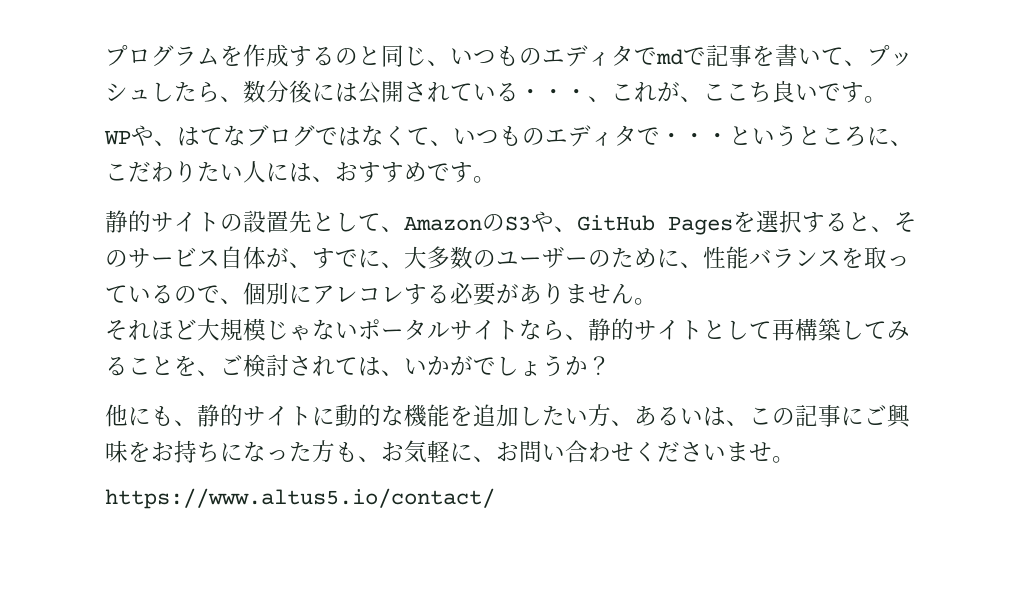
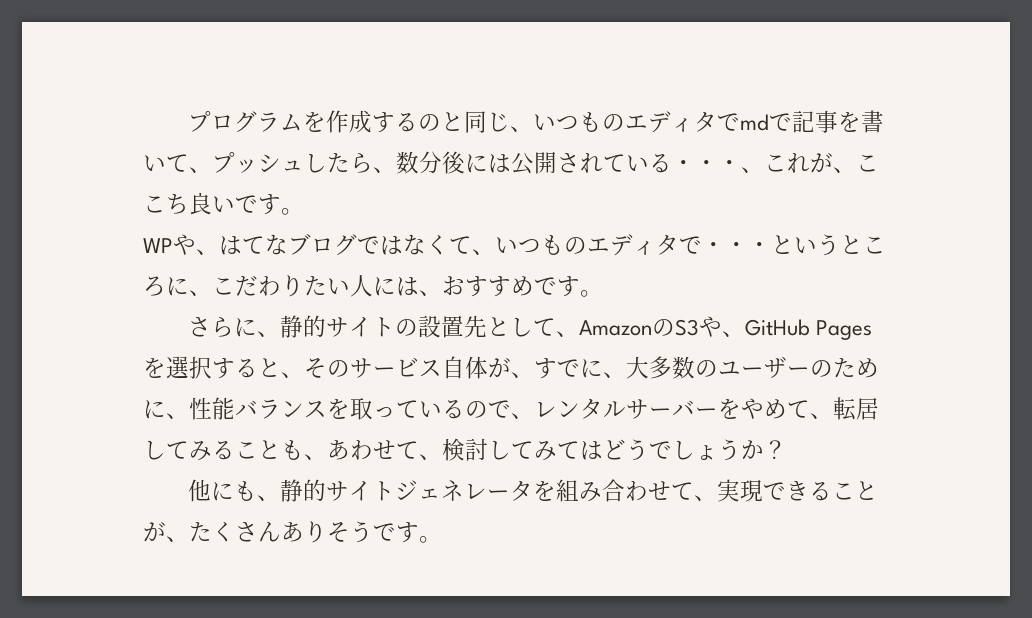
(496, 179) none -> [188,317,281,337] さらに、
[243,282,657,306] [105,318,910,341] [105,354,473,377] 個別にアレコレする必要がありません。 // それほど大規模じゃないポータルサイトなら、静的サイトとして再構築してみることを、ご検討されては、いかが -> [534,397,879,421] [143,438,649,461] レンタルサーバーをやめて、転居してみることも、あわせて、検討してみてはどう
[312,404,911,428] [105,440,795,463] [105,488,495,509] に動的な機能を追加したい方、あるいは、この記事にご興味をお持ちになった方も、お気軽に、お問い合わせくださいませ。 // https://www.altus5.io/contact/ -> [395,479,879,502] [143,521,442,543] ジェネレータを組み合わせて、実現できることが、たくさんありそうです。

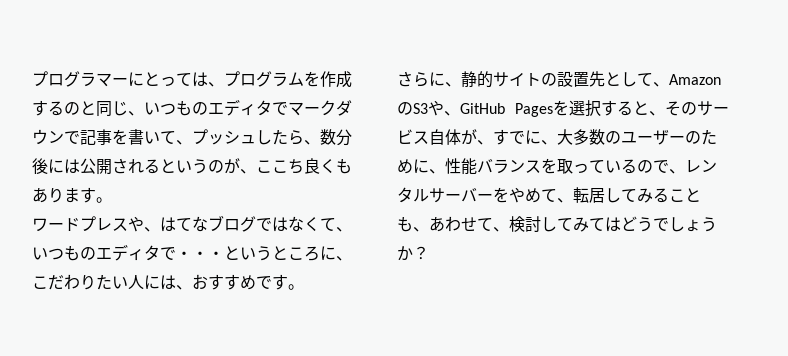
[188,111,281,133] プログラ -> [32,71,288,87] プログラマーにとっては、プログラ
[740,114,770,131] md -> [288,100,352,116] [32,129,64,145] マークダウン
[603,153,810,173] ている・・・、これ -> [144,159,224,174] るというの
[212,194,304,215] [143,238,173,253] いです。 // WP -> [320,158,352,174] [32,187,112,203] [32,216,128,232] くもあります。 // ワードプレス
[188,479,879,502] [143,521,442,543] // 他にも、静的サイトジェネレータを組み合わせて、実現できることが、たくさんありそうです。 -> (429, 253) none

